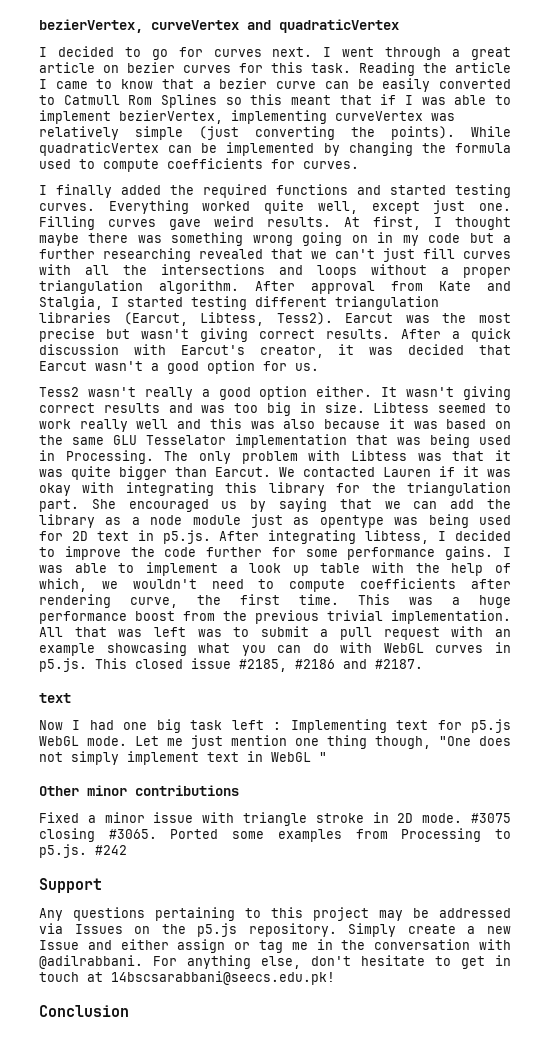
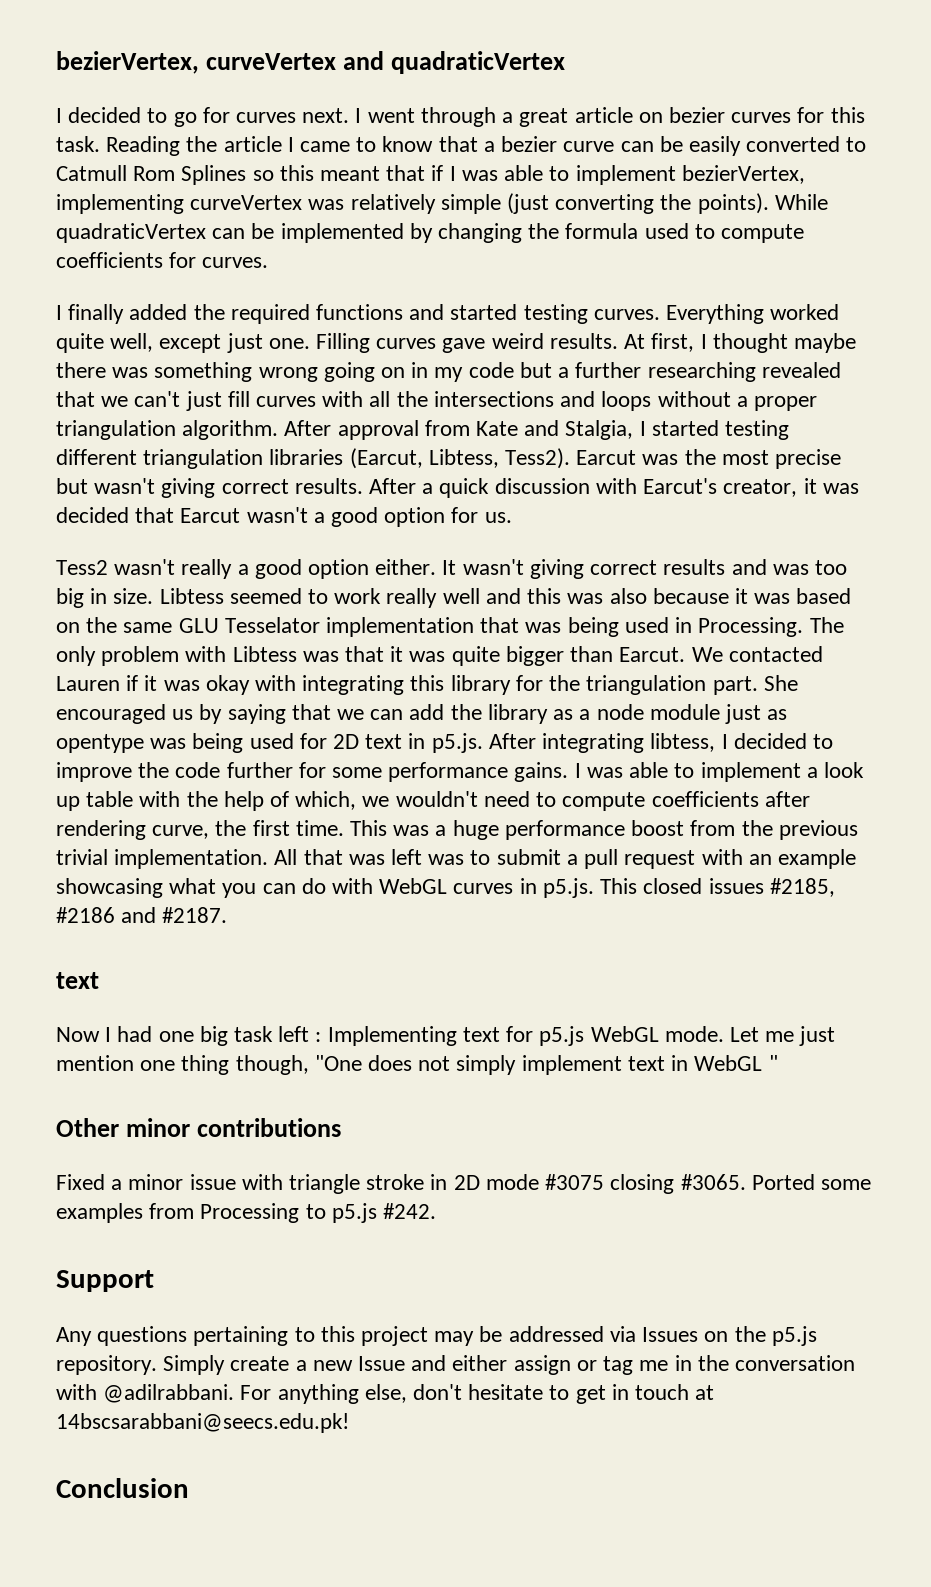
[191,658,231,669] issue -> [708,878,764,894] issues
[422,813,463,823] mode. -> [485,1174,539,1190] mode
[39,844,127,858] p5.js. #242 -> [331,1203,437,1223] p5.js #242.

